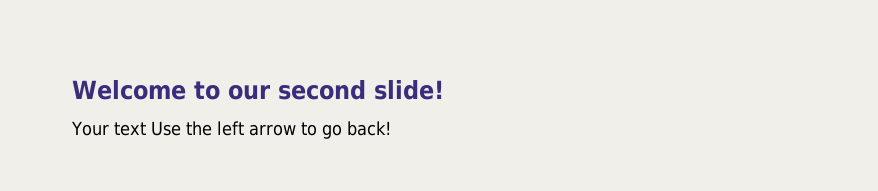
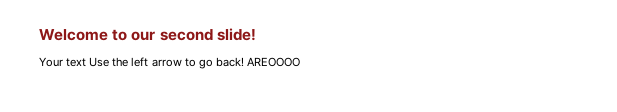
(391, 128) none -> [246,57,300,67] AREOOOO

